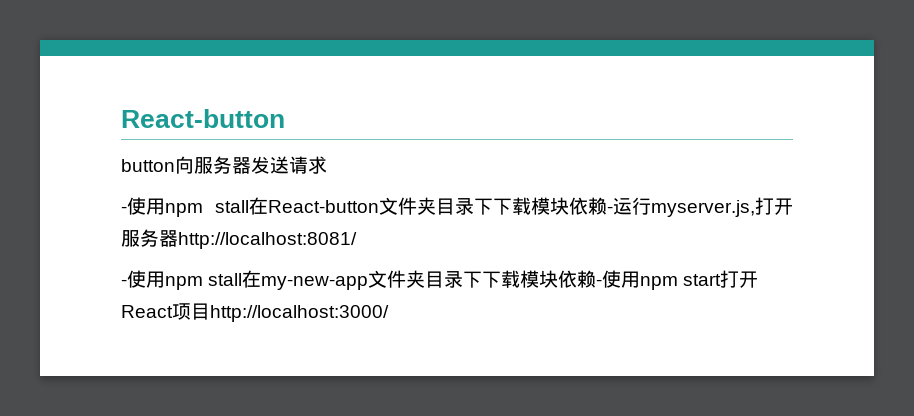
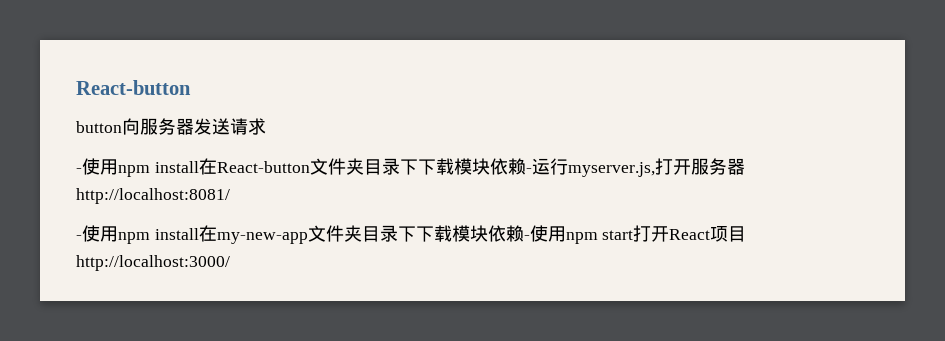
[215,200,249,213] stall -> [154,161,199,173] install
[208,273,243,286] stall -> [154,228,199,240] install

